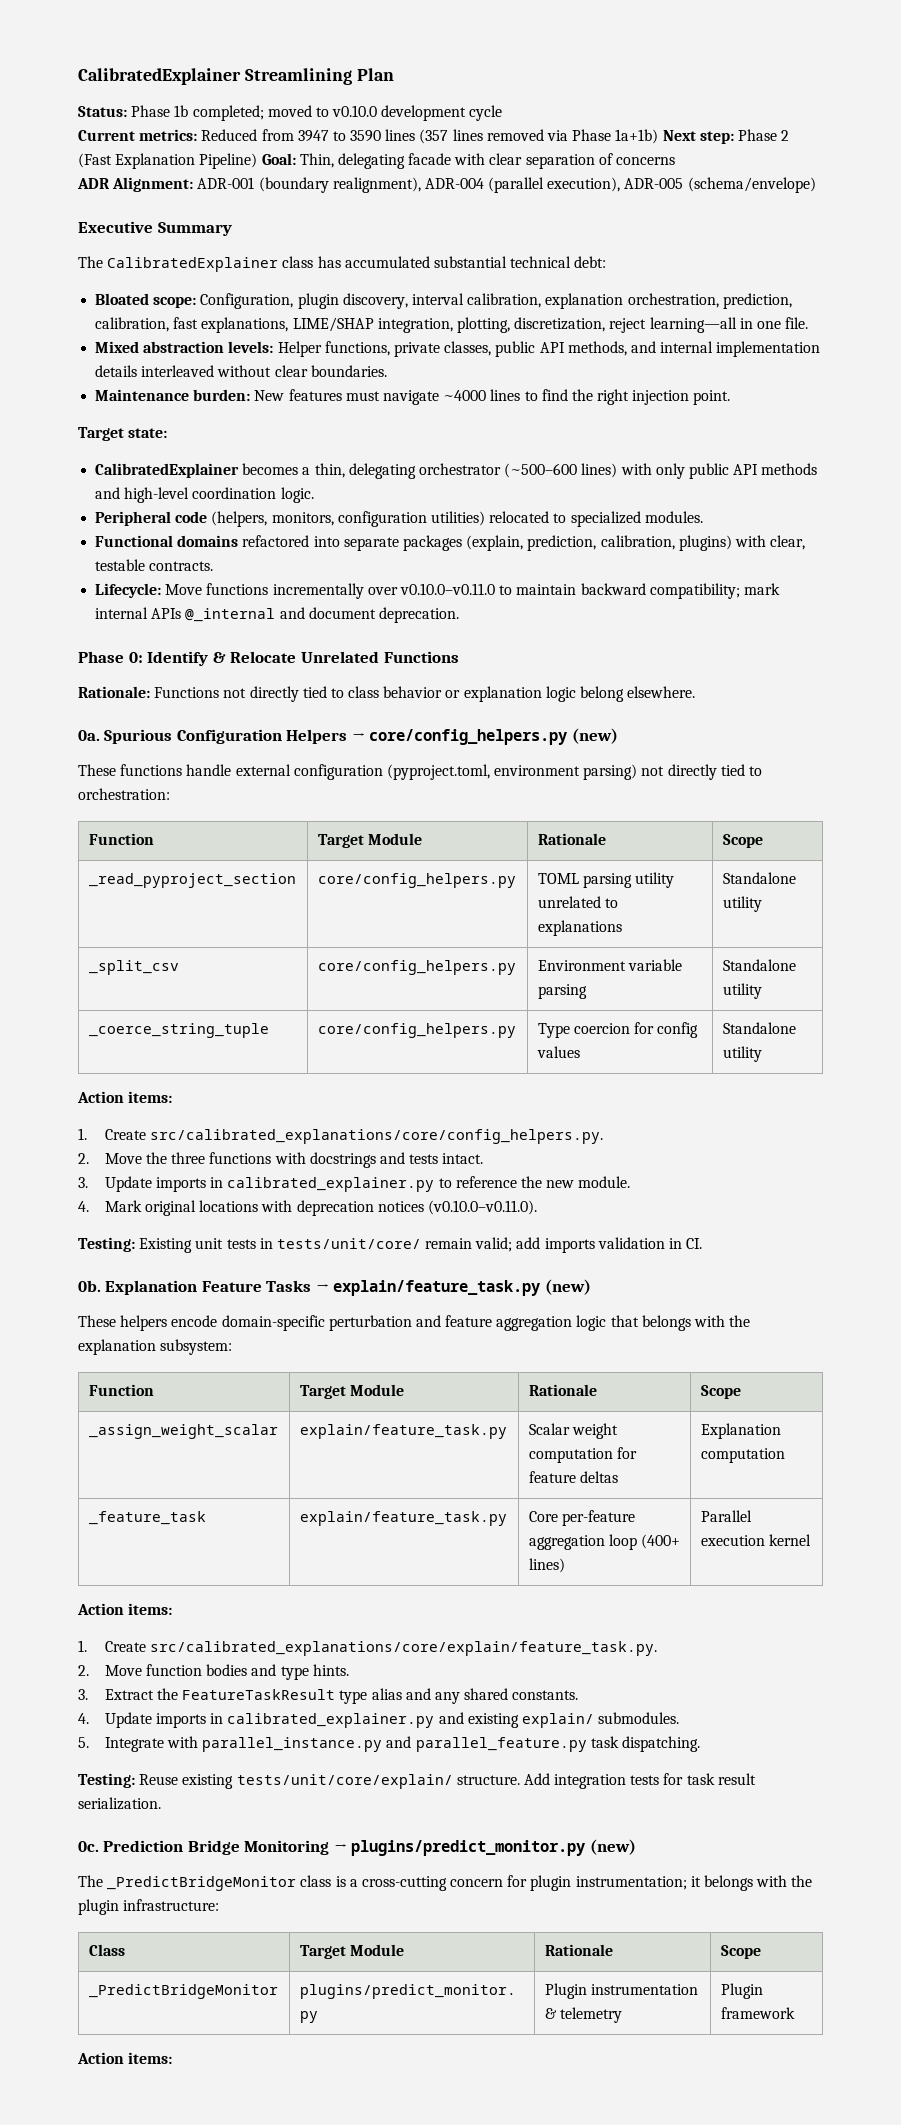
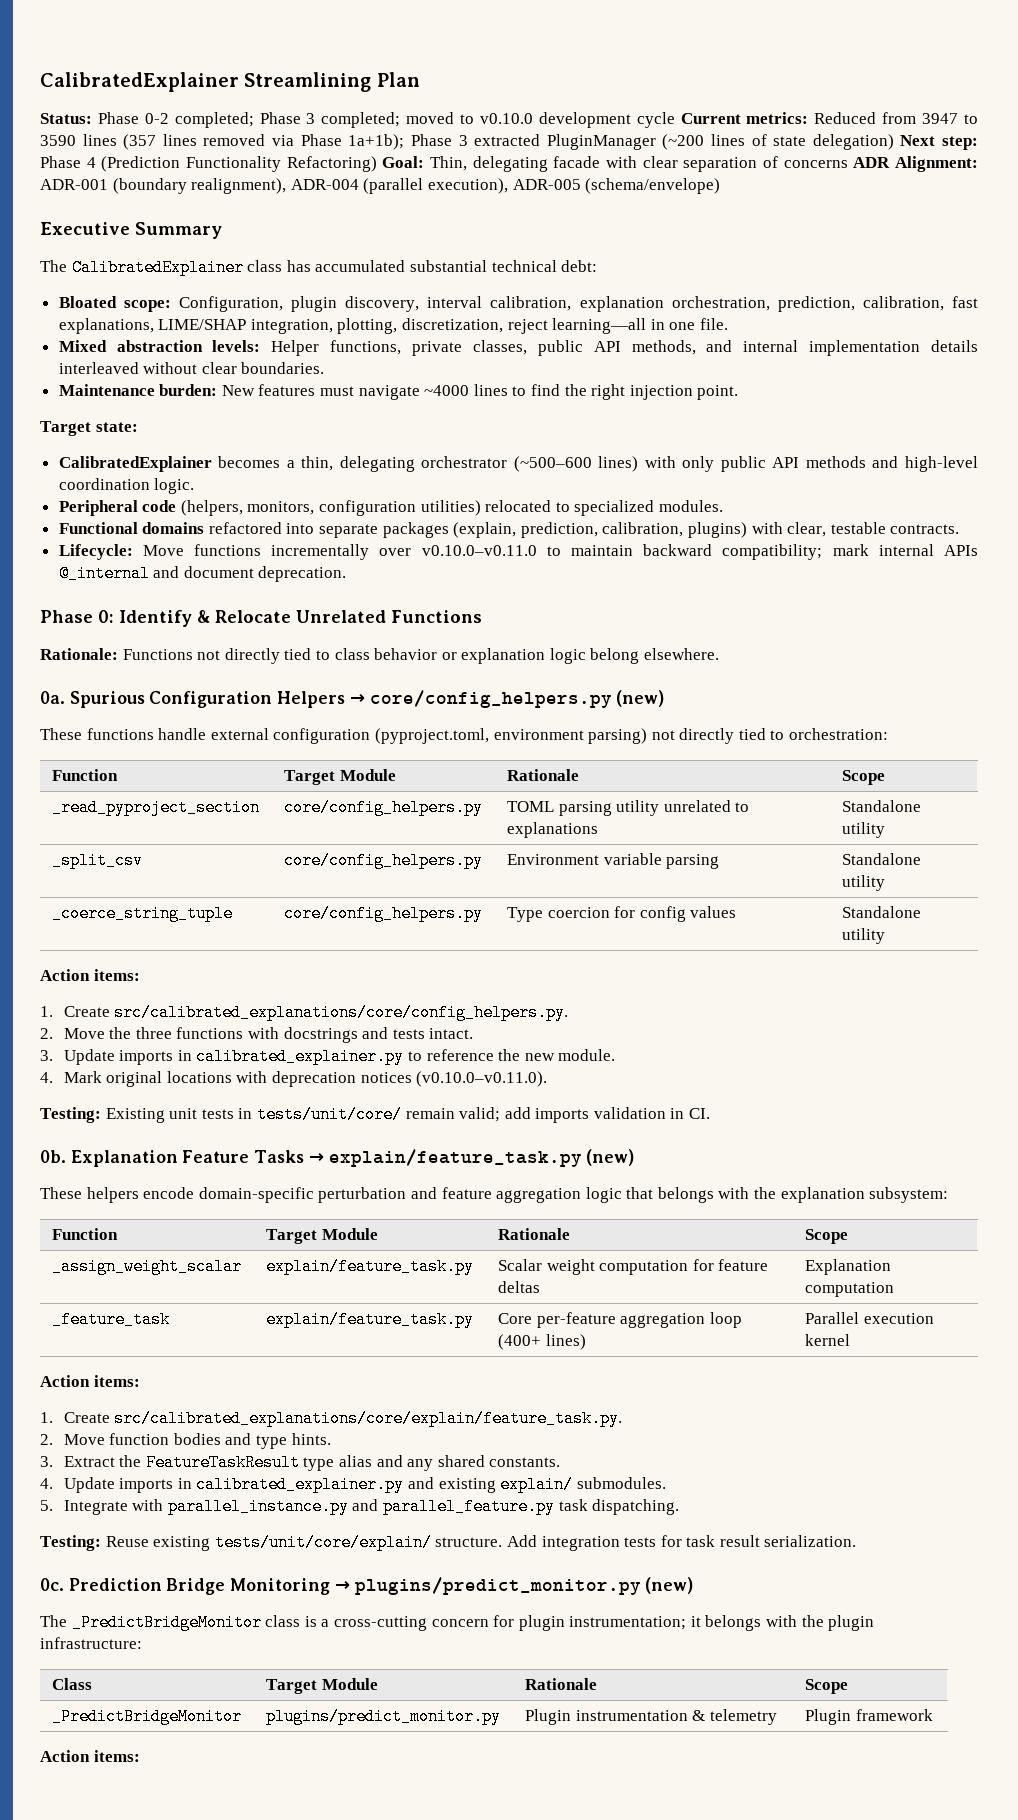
[174,105,189,117] 1b -> [144,112,316,128] 0-2 completed; Phase 3
(503, 113) // -> (675, 120) none
[615,129,790,144] [78,153,258,169] 1a+1b) Next step: Phase 2 (Fast Explanation Pipeline) -> [348,134,978,150] [40,156,377,172] 1a+1b); Phase 3 extracted PluginManager (~200 lines of state delegation) Next step: Phase 4 (Prediction Functionality Refactoring)
(676, 161) // -> (848, 164) none

